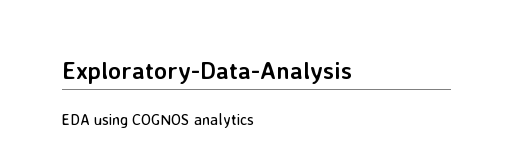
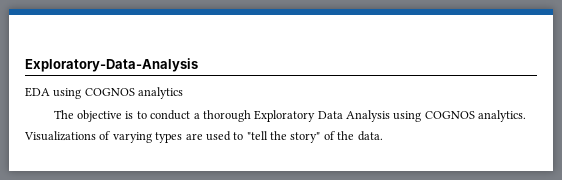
(254, 120) none -> [53,110,527,122] [24,131,383,143] // The objective is to conduct a thorough Exploratory Data Analysis using COGNOS analytics. Visualizations of varying types are used to "tell the story" of the data.

